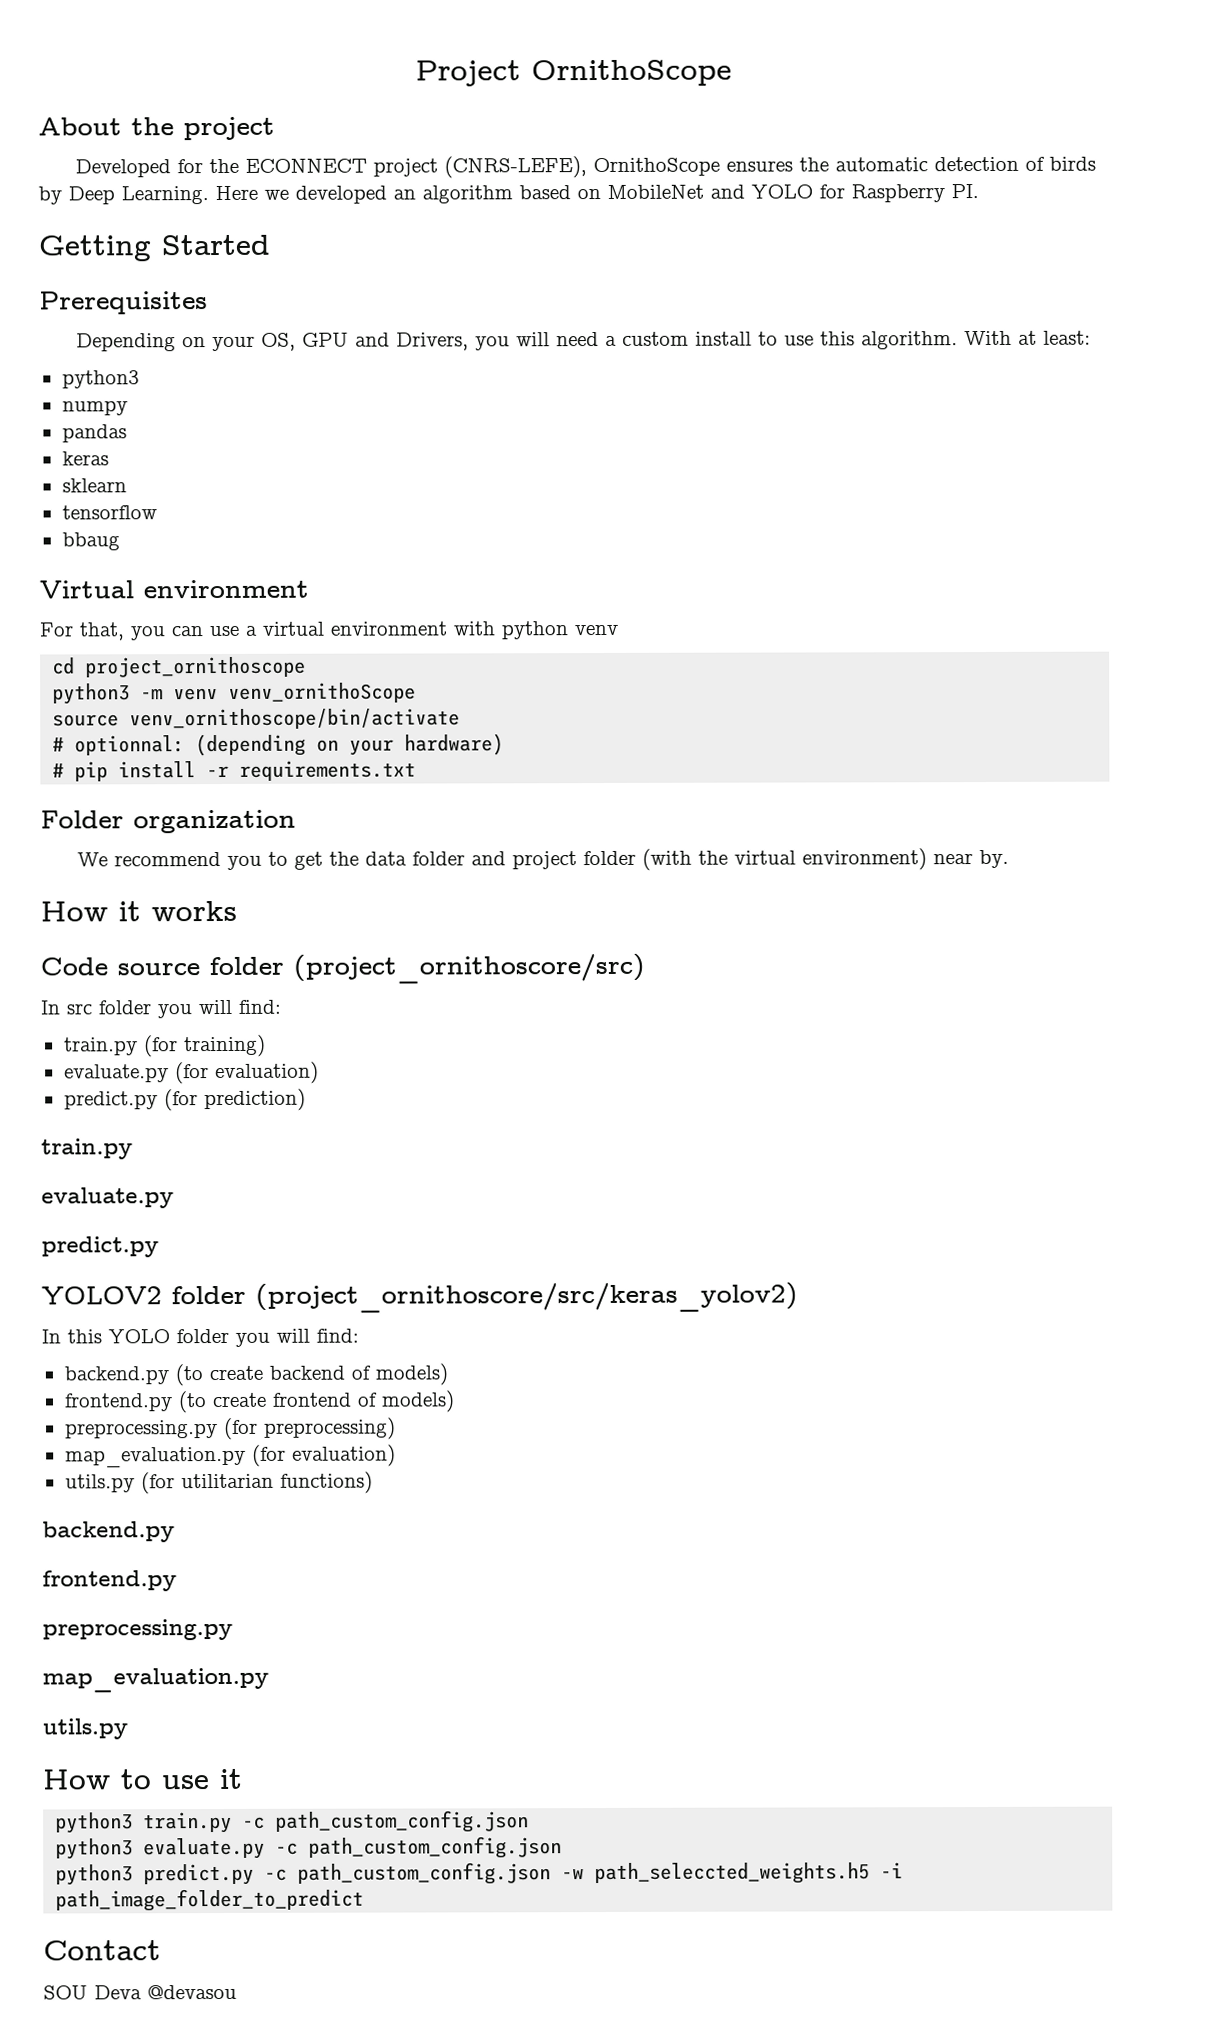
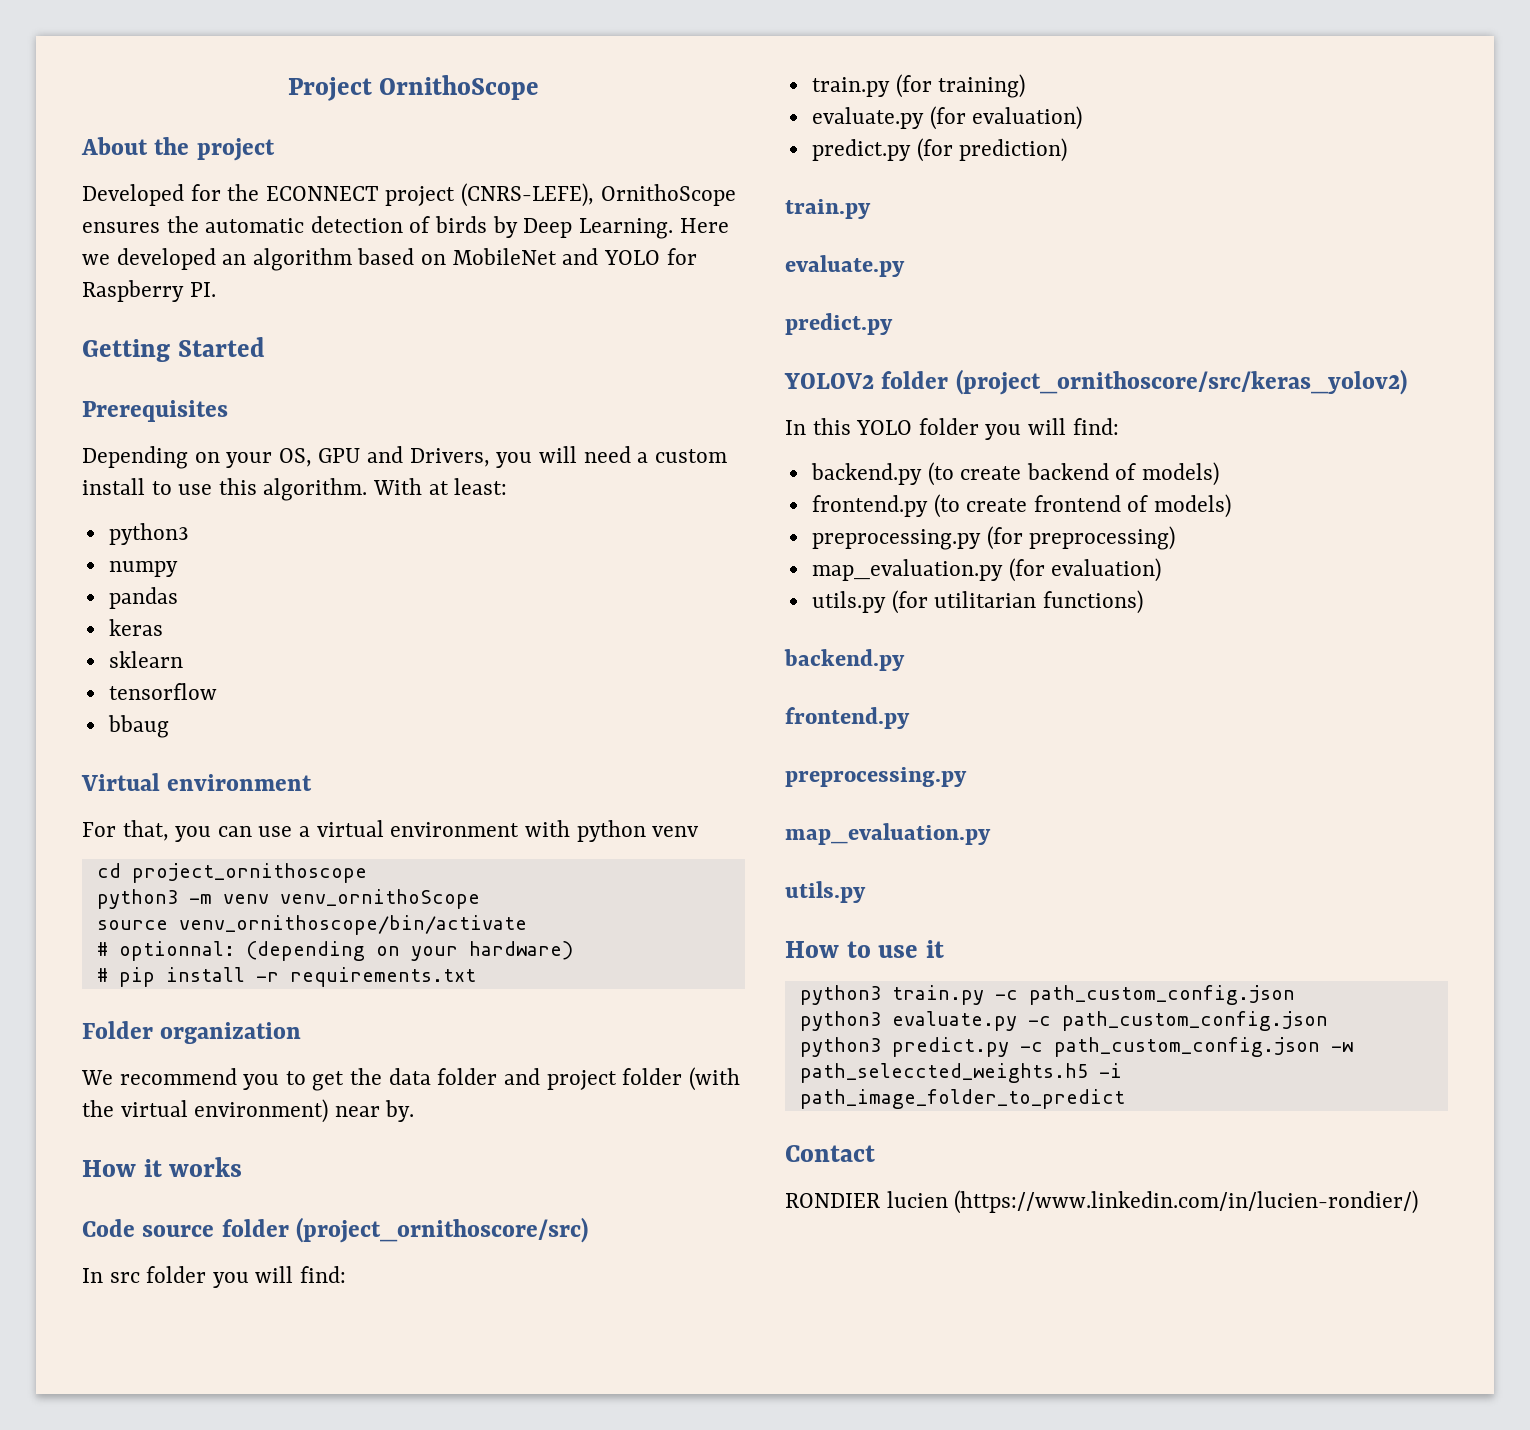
[43,1984,237,2000] SOU Deva @devasou -> [785,1190,1419,1214] RONDIER lucien (https://www.linkedin.com/in/lucien-rondier/)

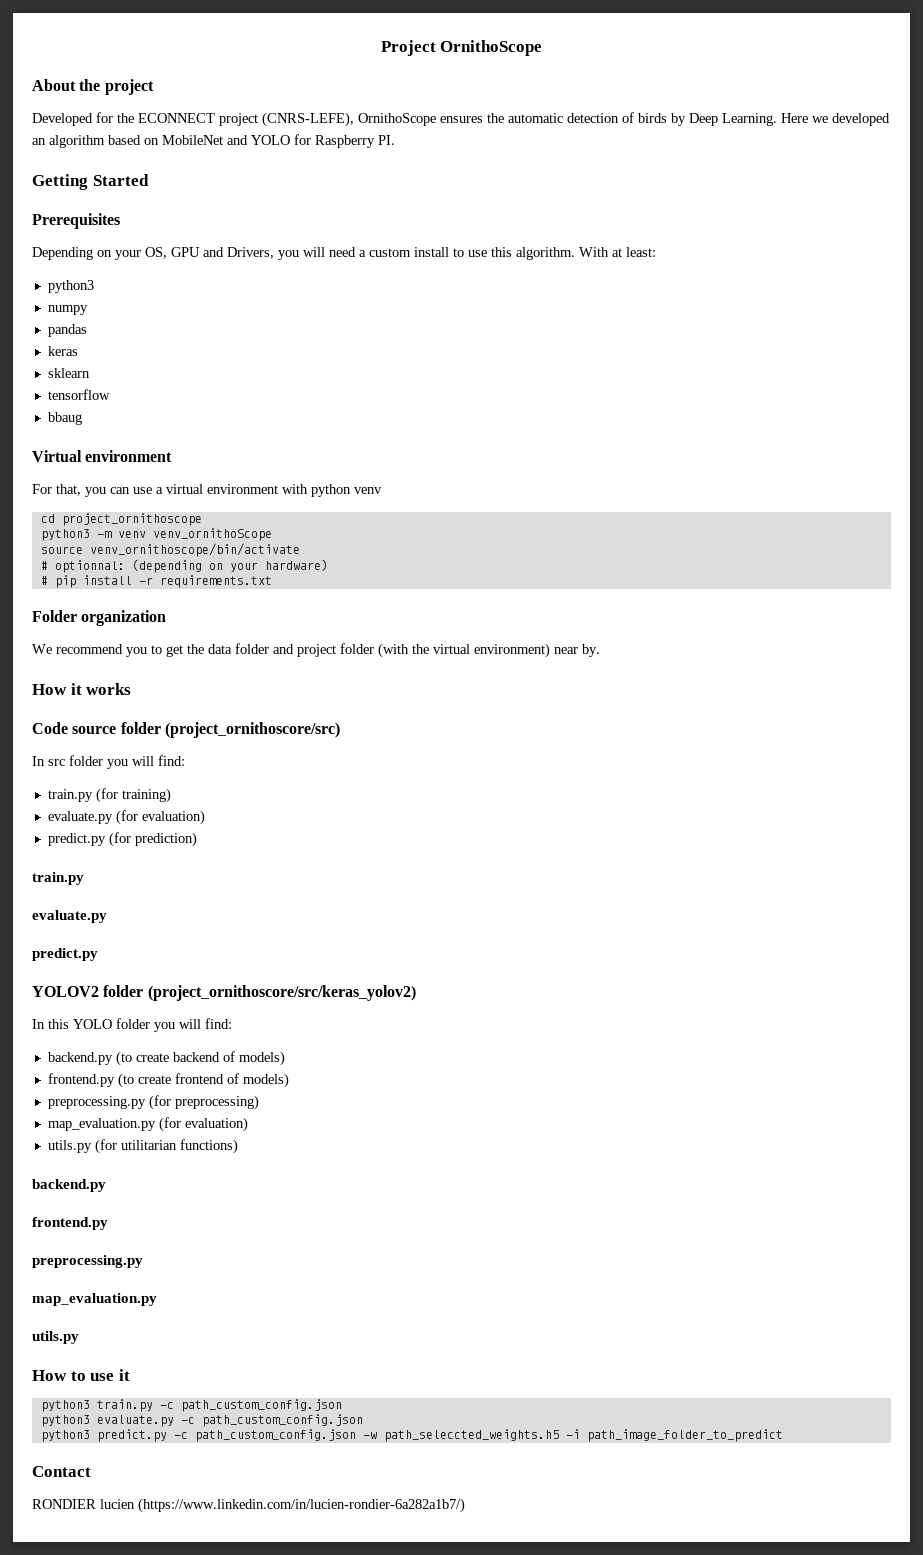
[954,1190,1419,1214] (https://www.linkedin.com/in/lucien-rondier/) -> [138,1498,465,1513] (https://www.linkedin.com/in/lucien-rondier-6a282a1b7/)

